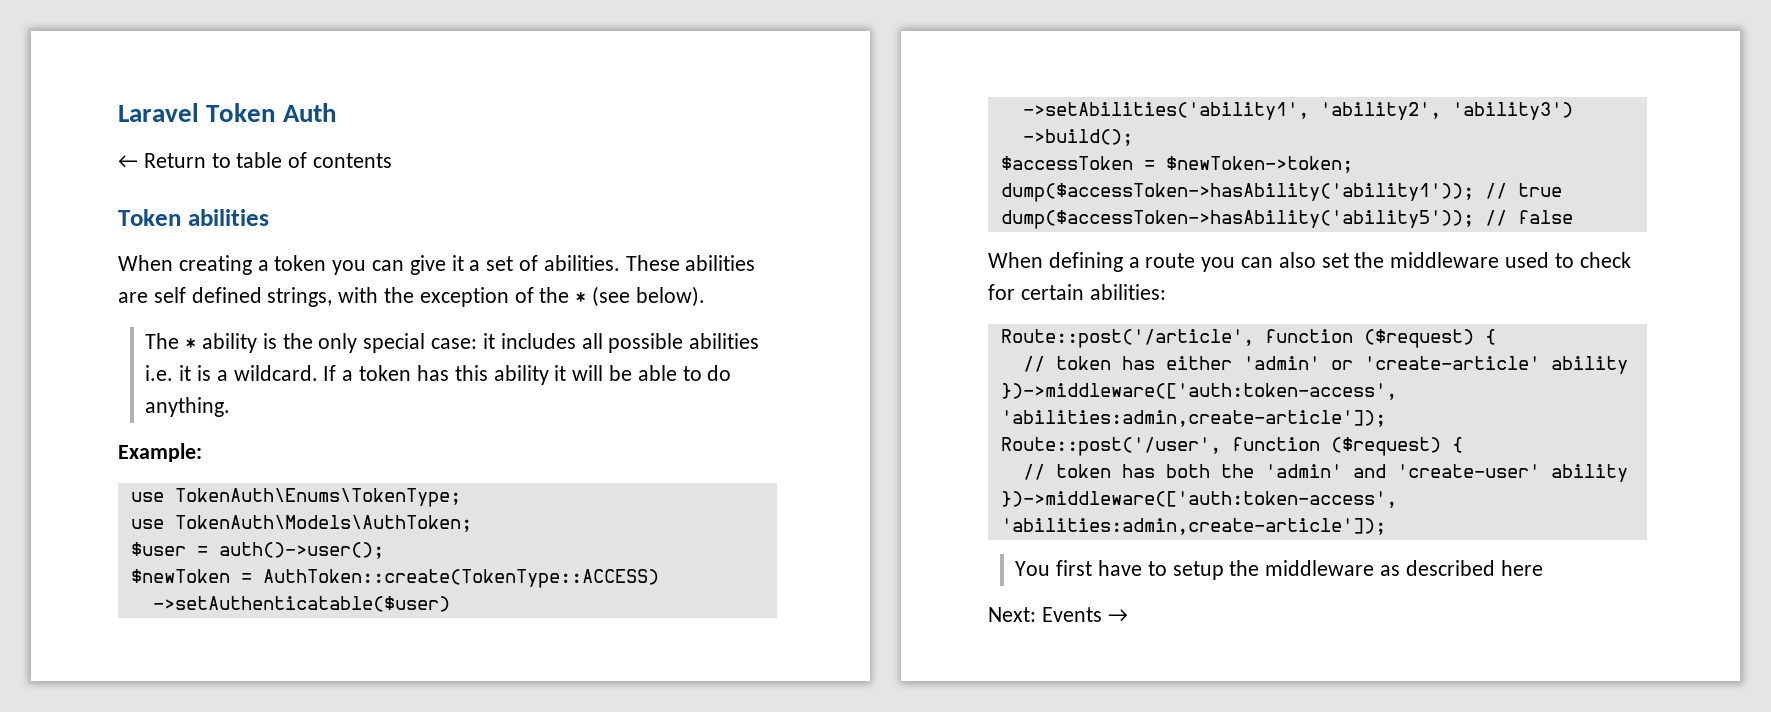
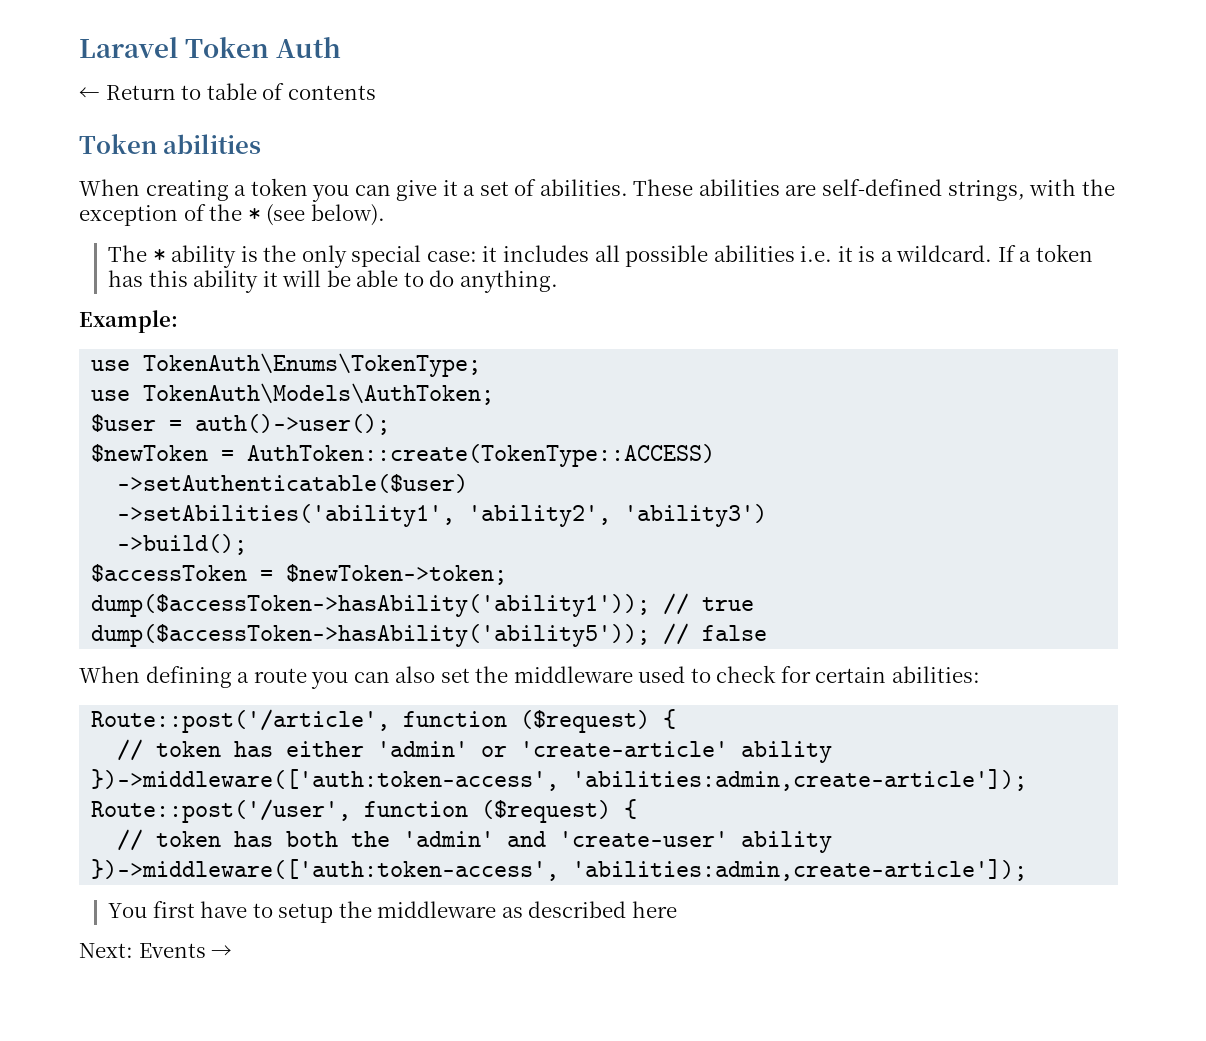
[153,287,262,303] self defined -> [822,179,943,196] self-defined

